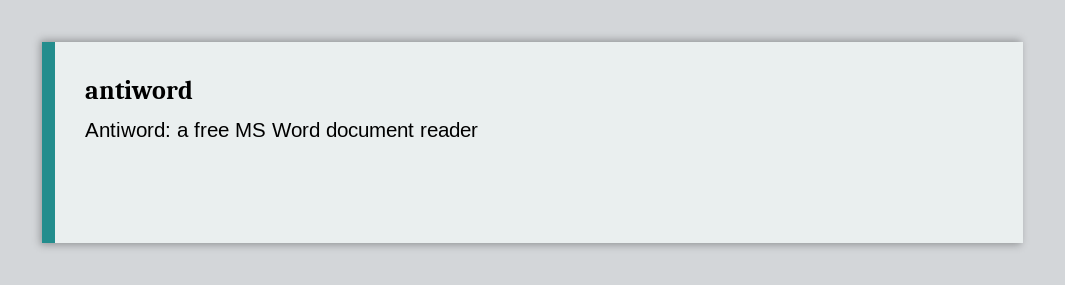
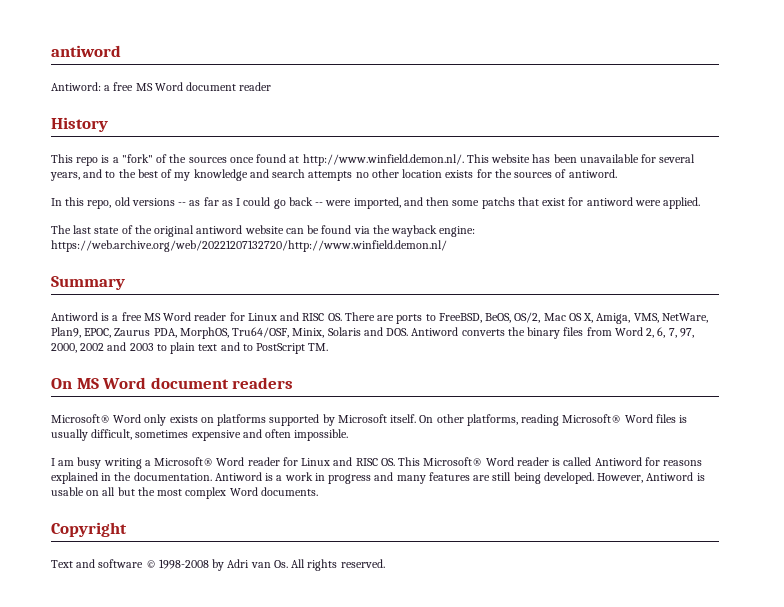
(478, 129) none -> [51,117,108,132] [51,154,696,166] [50,169,617,181] [51,197,701,209] [51,225,476,237] [51,240,447,252] [51,276,125,290] [51,312,708,324] [51,327,694,339] [51,342,329,354] [51,377,294,389] [51,414,688,426] [51,429,349,441] [51,457,703,469] [51,472,705,484] [51,487,318,499] [51,522,127,537] [51,559,385,571] // History // This repo is a "fork" of the sources once found at http://www.winfield.demon.nl/. This website has been unavailable for several years, and to the best of my knowledge and search attempts no other location exists for the sources of antiword. // In this repo, old versions -- as far as I could go back -- were imported, and then some patchs that exist for antiword were applied. // The last state of the original antiword website can be found via the wayback engine: https://web.archive.org/web/20221207132720/http://www.winfield.demon.nl/ // Summary // Antiword is a free MS Word reader for Linux and RISC OS. There are ports to FreeBSD, BeOS, OS/2, Mac OS X, Amiga, VMS, NetWare, Plan9, EPOC, Zaurus PDA, MorphOS, Tru64/OSF, Minix, Solaris and DOS. Antiword converts the binary files from Word 2, 6, 7, 97, 2000, 2002 and 2003 to plain text and to PostScript TM. // On MS Word document readers // Microsoft® Word only exists on platforms supported by Microsoft itself. On other platforms, reading Microsoft® Word files is usually difficult, sometimes expensive and often impossible. // I am busy writing a Microsoft® Word reader for Linux and RISC OS. This Microsoft® Word reader is called Antiword for reasons explained in the documentation. Antiword is a work in progress and many features are still being developed. However, Antiword is usable on all but the most complex Word documents. // Copyright // Text and software © 1998-2008 by Adri van Os. All rights reserved.

